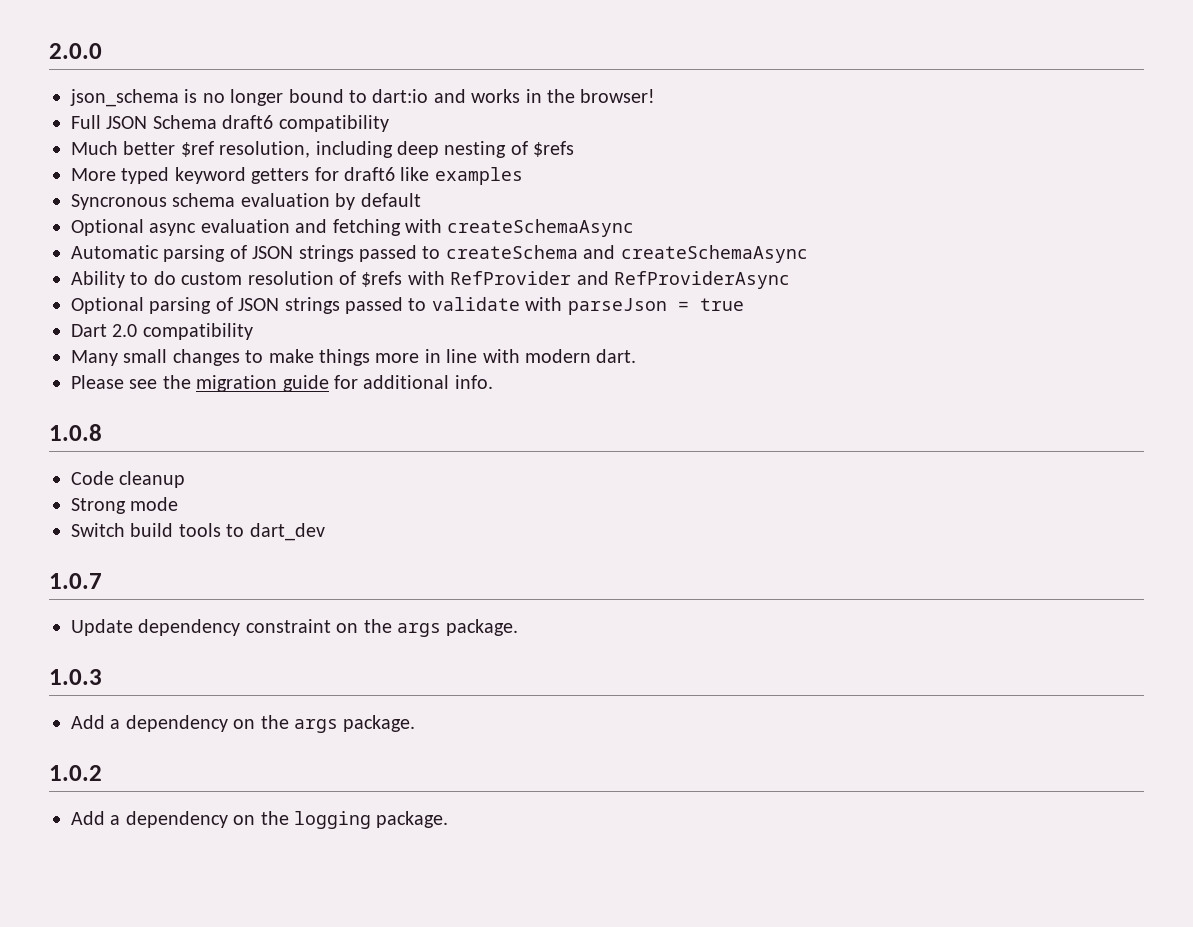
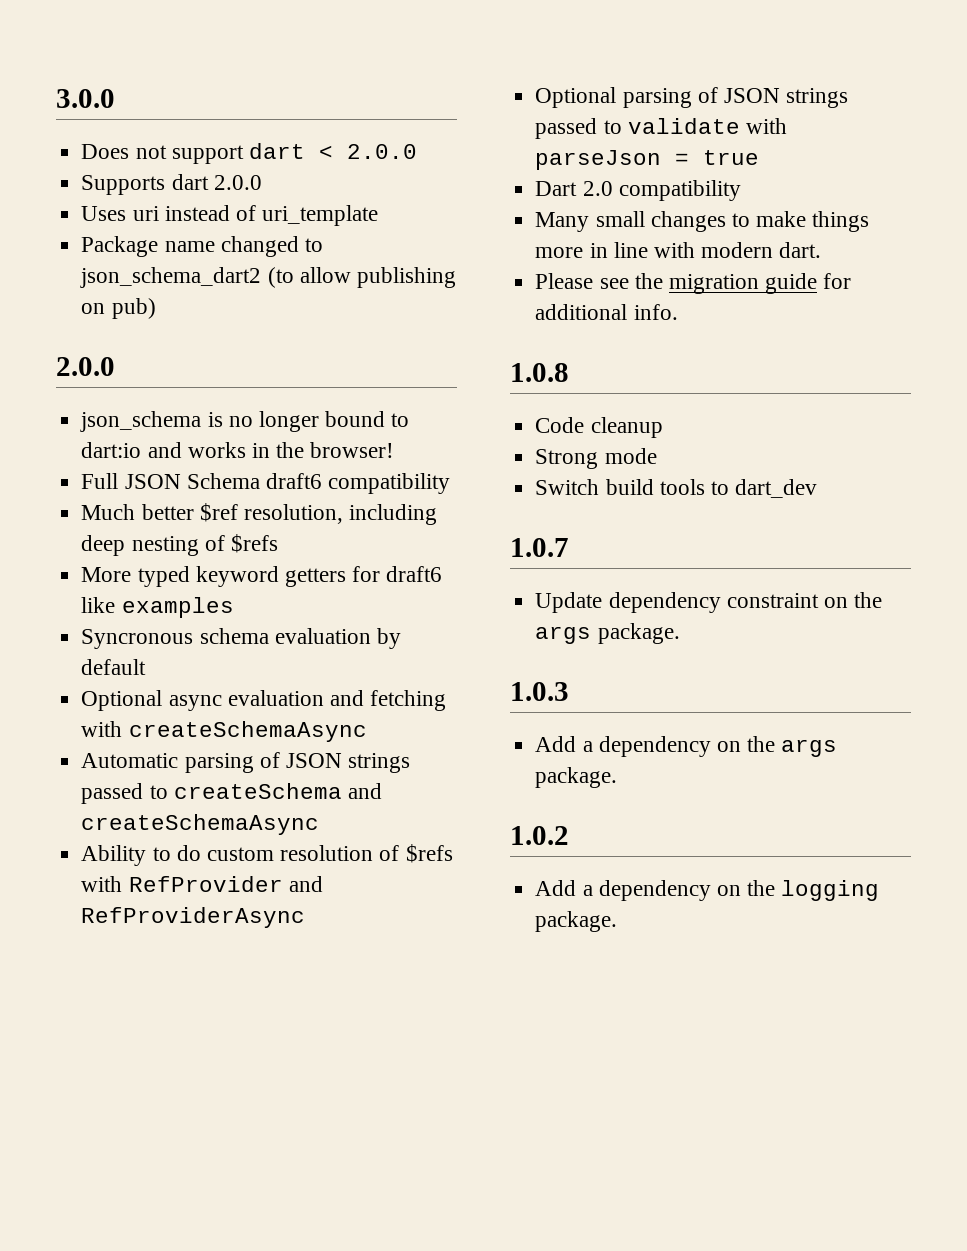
(49, 51) none -> [56,89,115,108] [81,143,417,164] [81,174,262,195] [81,205,379,226] [81,236,323,257] [80,267,456,288] [81,298,156,319] 3.0.0 // Does not support dart < 2.0.0 // Supports dart 2.0.0 // Uses uri instead of uri_template // Package name changed to json_schema_dart2 (to allow publishing on pub) //

